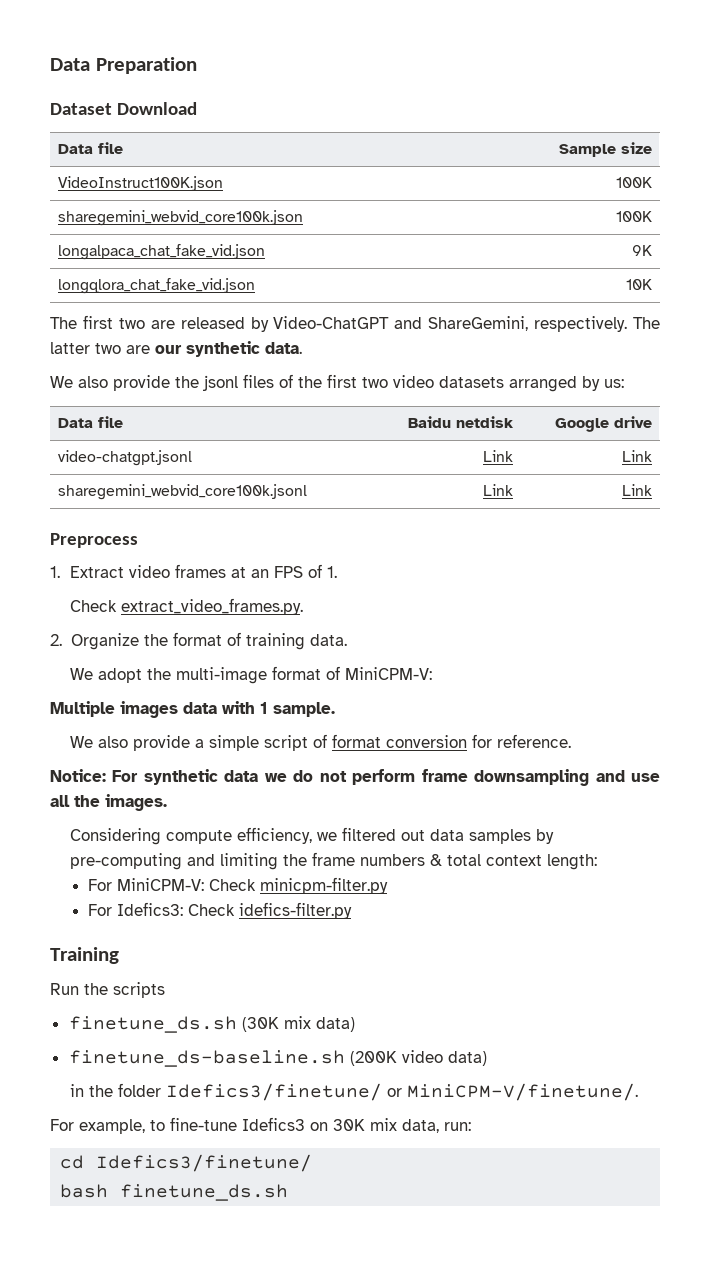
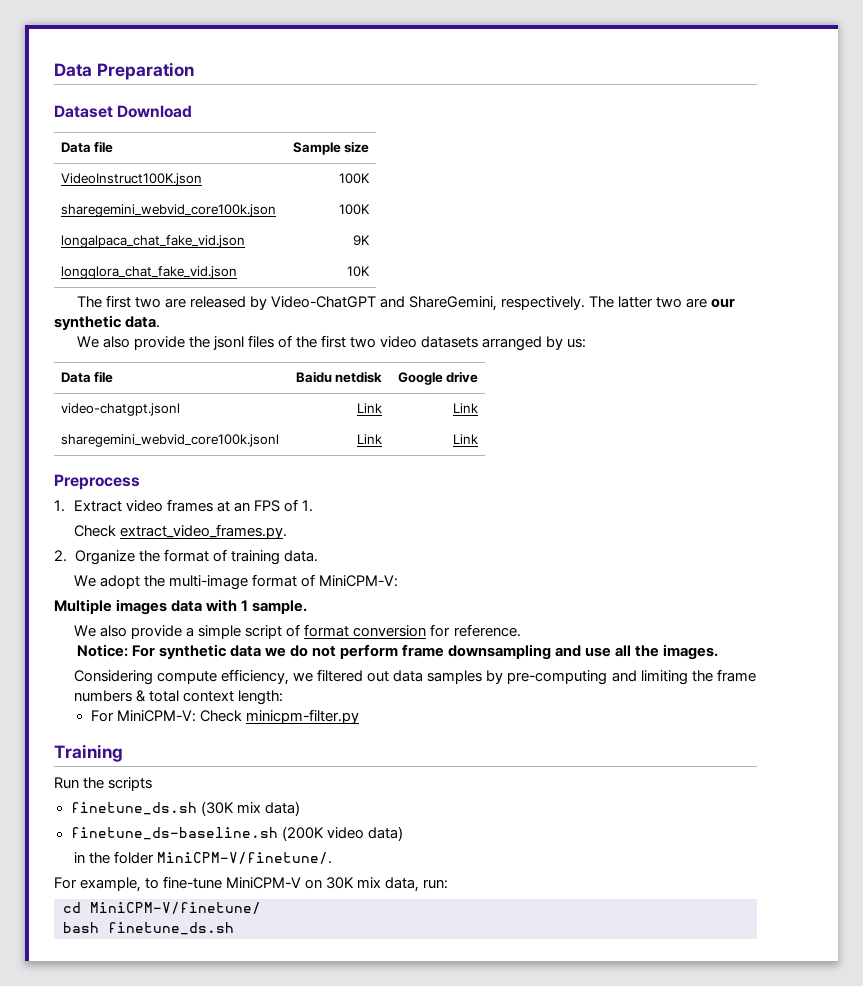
[88,902,353,919] // For Idefics3: Check idefics-filter.py -> (359, 716) none
[165,1083,402,1101] Idefics3/finetune/ or -> (155, 857) none
[242,1117,305,1131] Idefics3 -> [226,877,302,889] MiniCPM-V
[96,1154,313,1172] Idefics3/finetune/ -> [90,902,261,914] MiniCPM-V/finetune/

